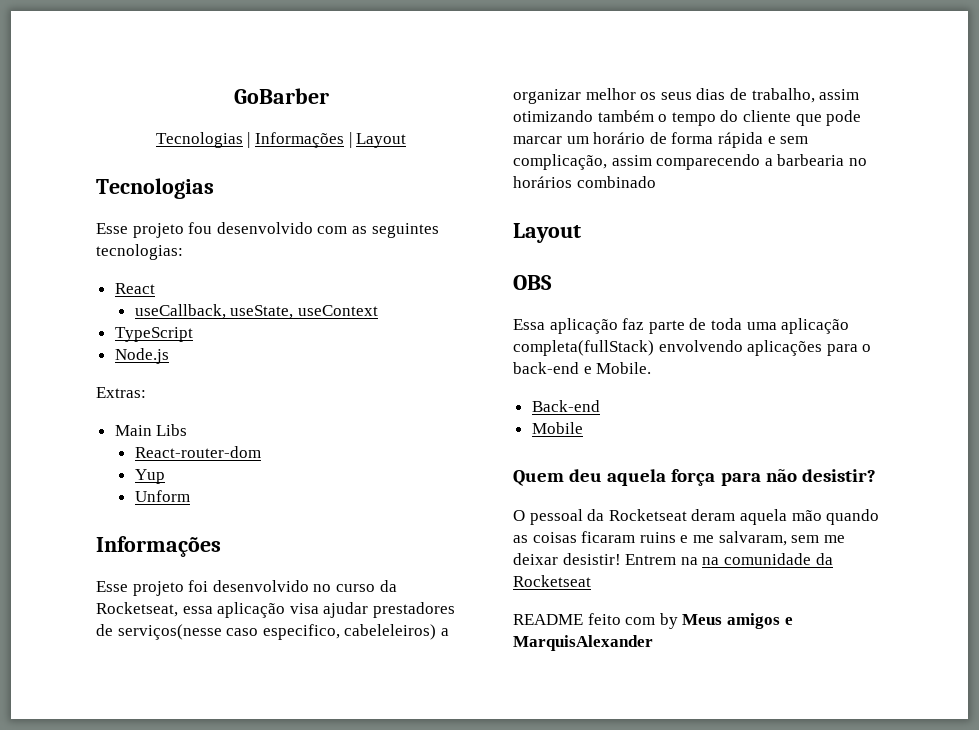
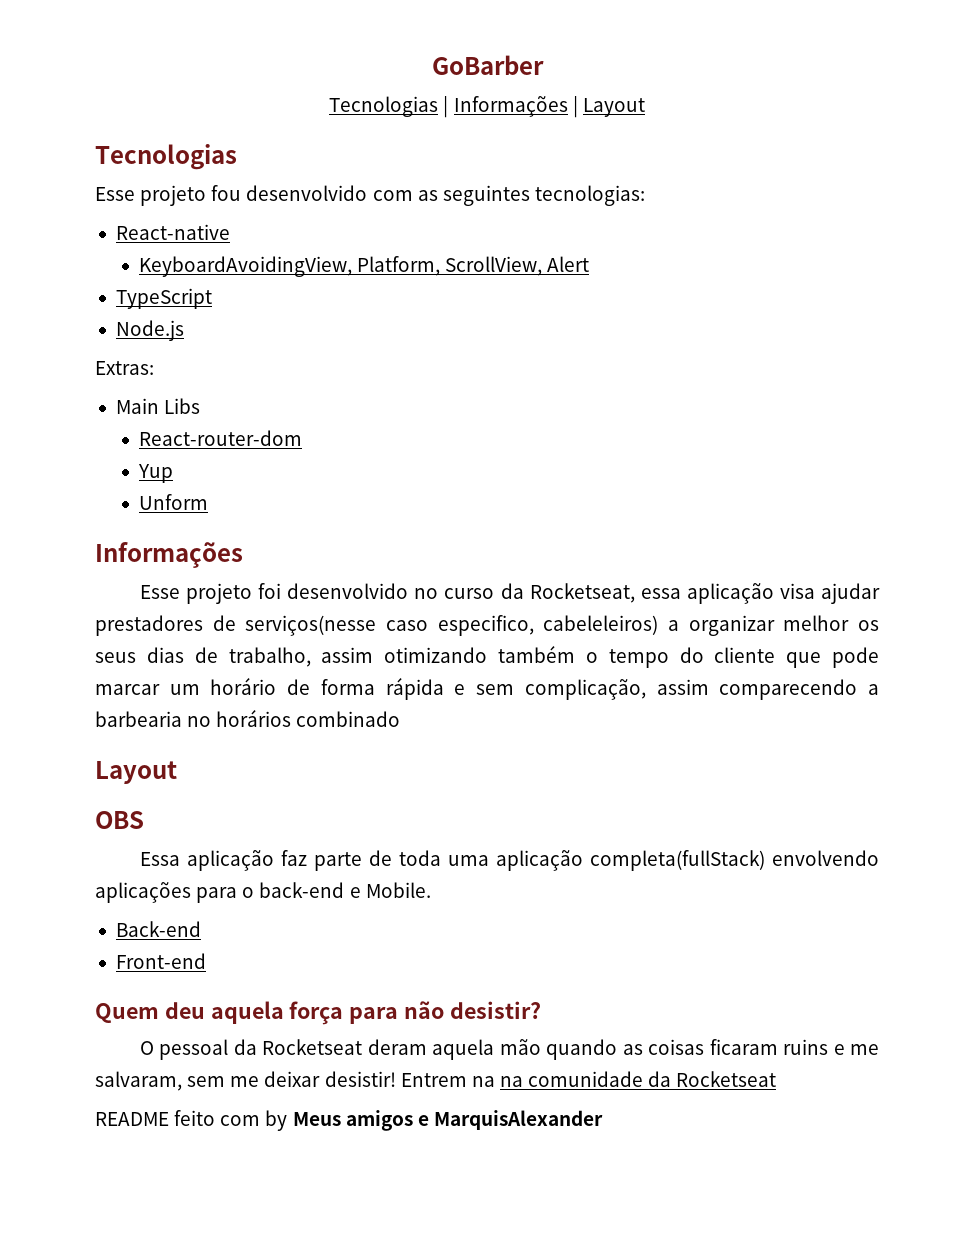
[114,283,155,294] [134,304,378,319] React // useCallback, useState, useContext -> [115,224,230,240] [138,256,590,277] React-native // KeyboardAvoidingView, Platform, ScrollView, Alert
[531,422,583,434] Mobile -> [115,953,206,969] Front-end

